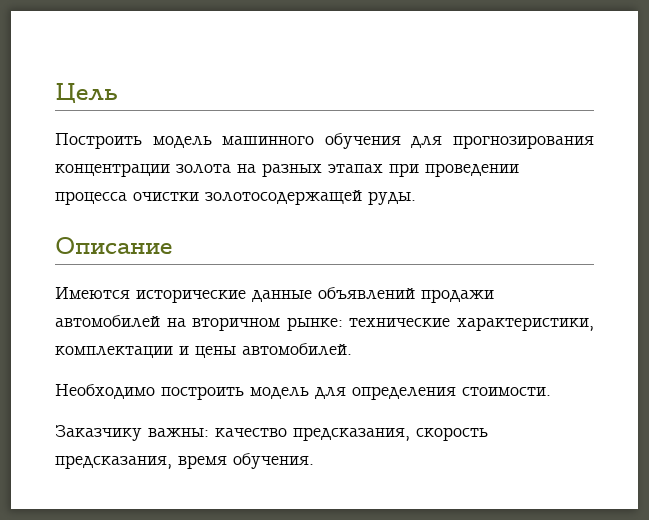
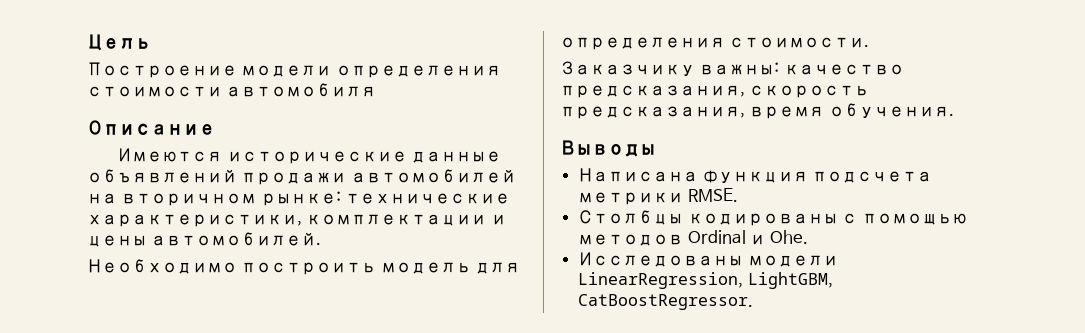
[55,133,594,149] [55,163,519,177] [55,190,416,205] Построить модель машинного обучения для прогнозирования концентрации золота на разных этапах при проведении процесса очистки золотосодержащей руды. -> [87,62,501,78] [87,83,377,97] Построение модели определения стоимости автомобиля
(314, 461) none -> [560,140,656,157] [578,168,933,184] [578,188,738,205] [578,210,967,226] [578,230,808,246] [578,252,838,267] [578,272,833,289] [578,294,754,310] // Выводы // Написана функция подсчета метрики RMSE. // Столбцы кодированы с помощью методов Ordinal и Ohe. // Исследованы модели LinearRegression, LightGBM, CatBoostRegressor.

